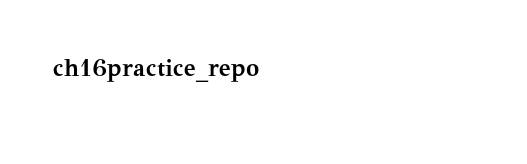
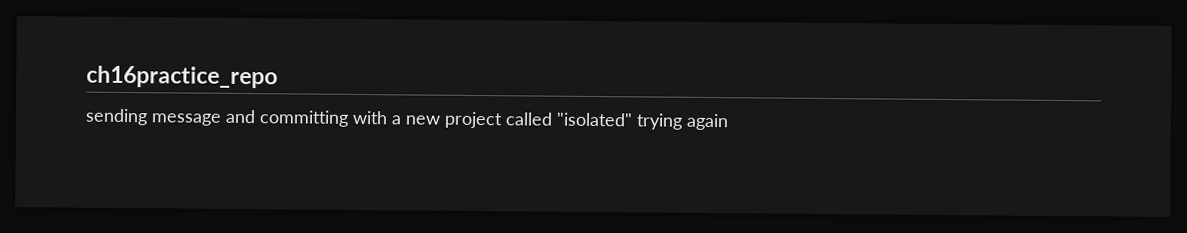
(259, 70) none -> [85,108,729,131] // sending message and committing with a new project called "isolated" trying again

